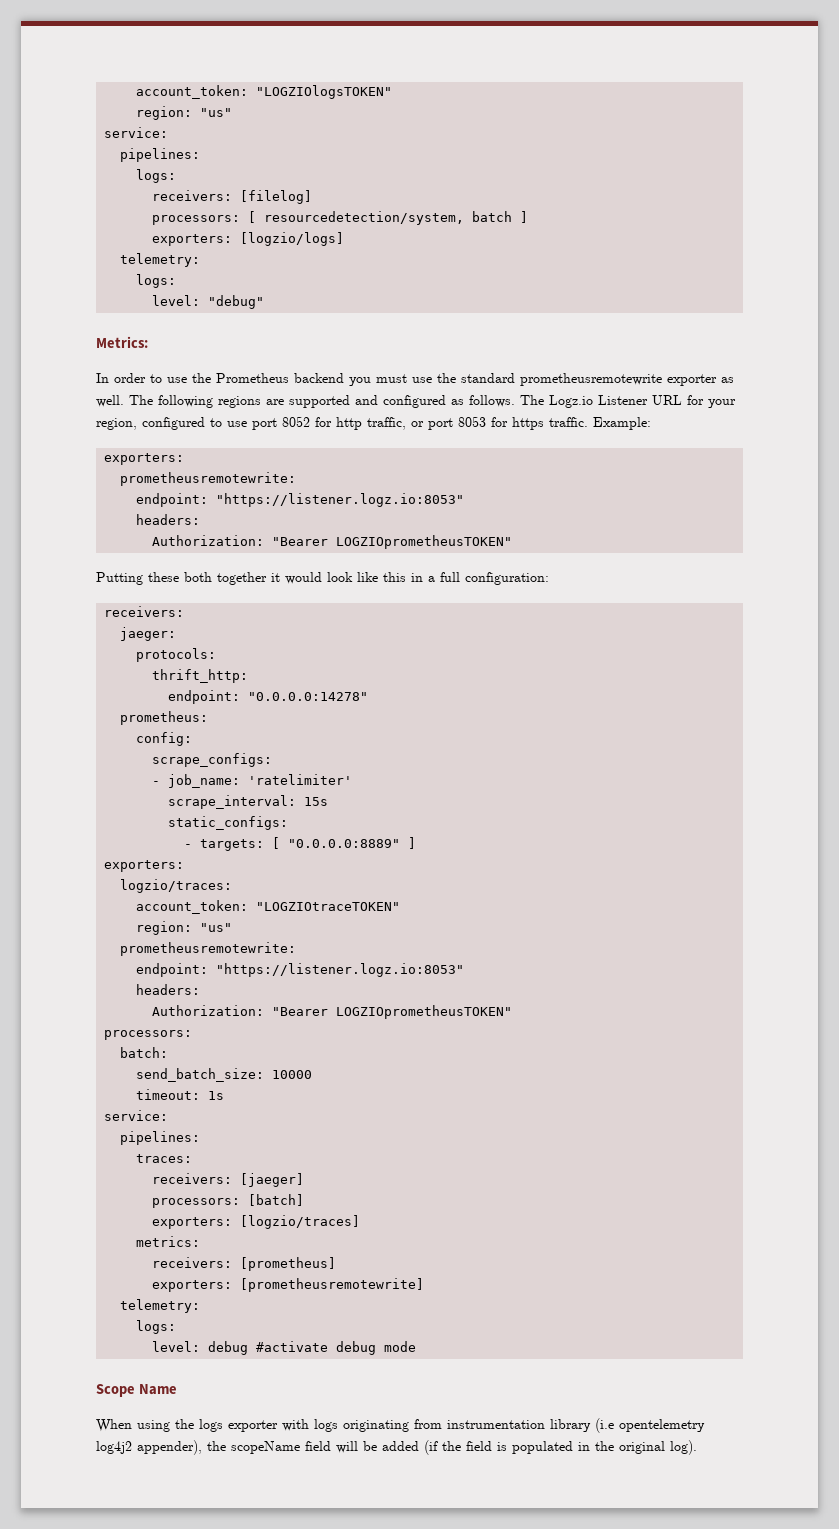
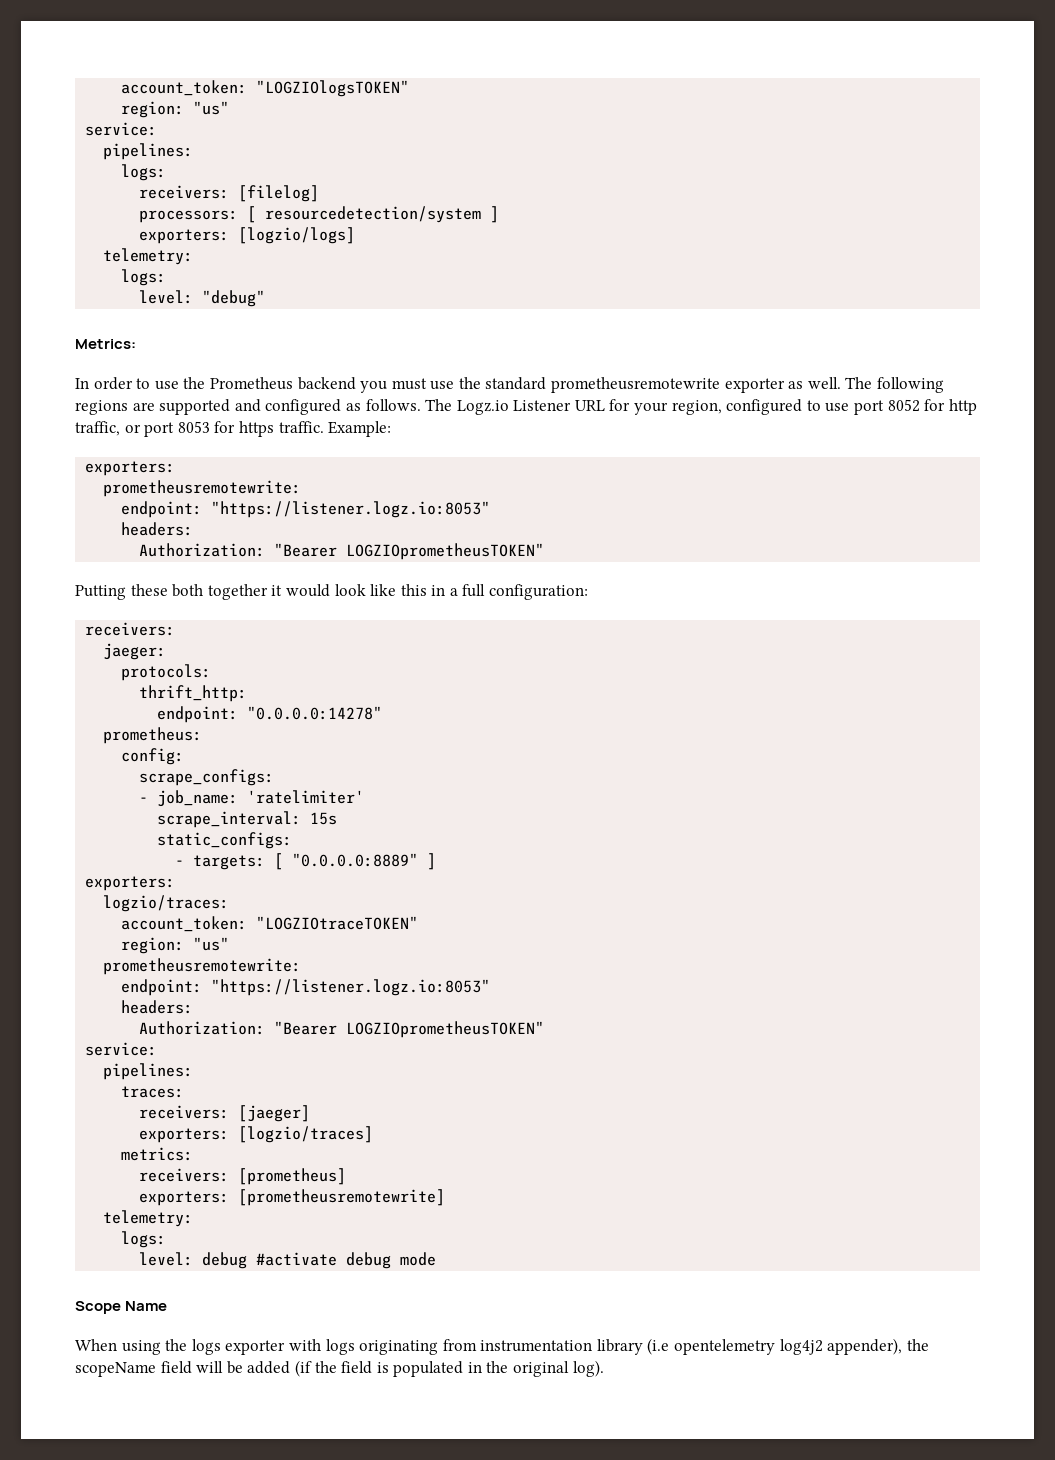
[264,211,513,225] resourcedetection/system, batch -> [265,206,482,223] resourcedetection/system
[104,1030,193,1040] [120,1047,169,1058] [136,1068,313,1082] [136,1089,225,1100] // processors: // batch: // send_batch_size: 10000 // timeout: 1s -> (545, 1029) none
[152,1194,305,1208] // processors: [batch] -> (311, 1113) none

